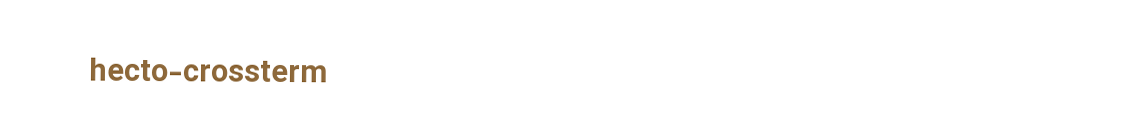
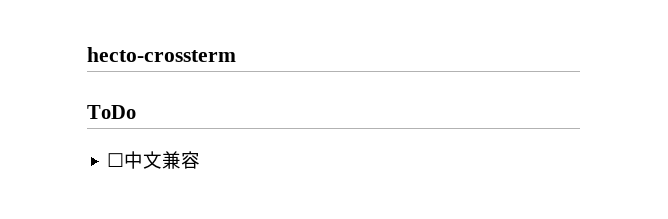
(328, 70) none -> [87,105,136,119] [107,151,201,169] // ToDo // ☐中文兼容

